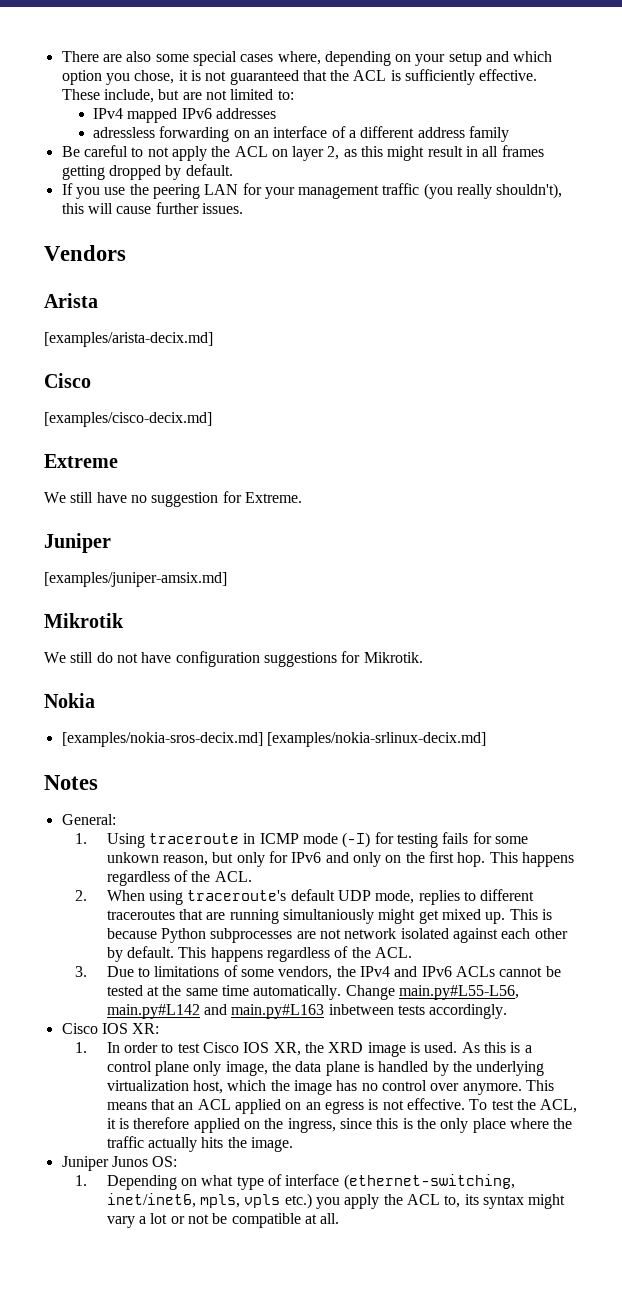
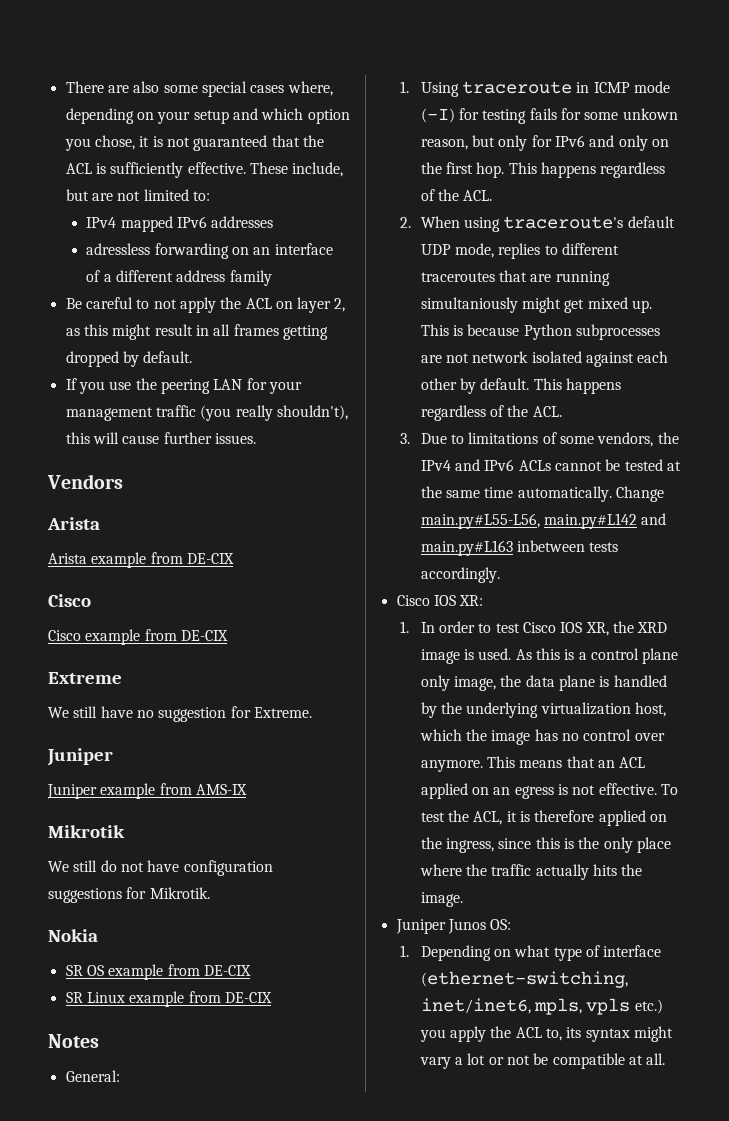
[44,332,213,347] [44,373,91,388] [44,412,212,427] [examples/arista-decix.md] // Cisco // [examples/cisco-decix.md] -> [48,552,234,568] [48,594,91,607] [48,629,228,645] Arista example from DE-CIX // Cisco // Cisco example from DE-CIX
[44,572,227,587] [examples/juniper-amsix.md] -> [47,783,247,799] Juniper example from AMS-IX
[61,732,486,747] [examples/nokia-sros-decix.md] [examples/nokia-srlinux-decix.md] -> [65,964,251,980] [65,991,272,1007] SR OS example from DE-CIX // SR Linux example from DE-CIX

